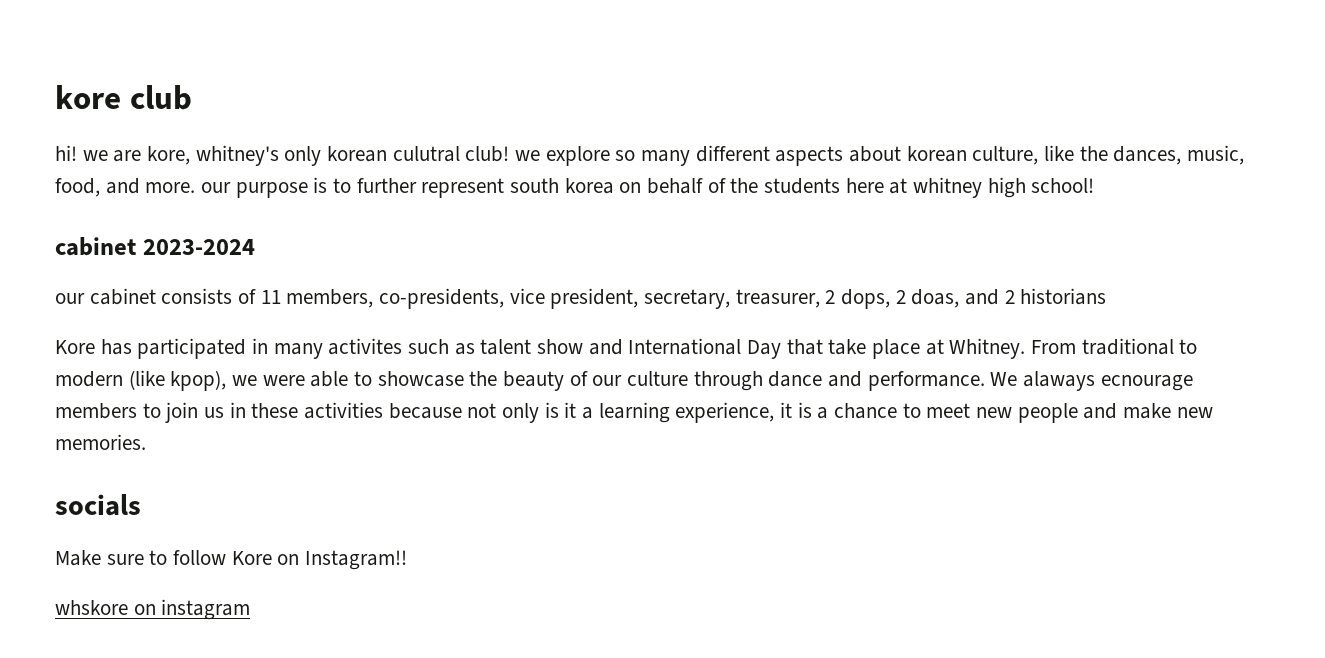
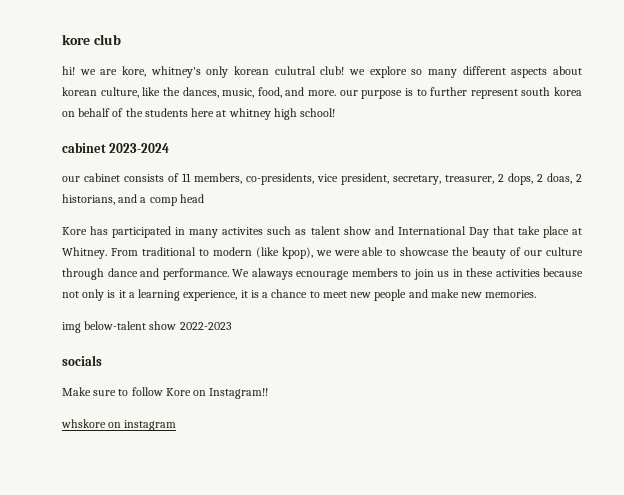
[965,288,1107,305] and 2 historians -> [576,174,582,182] [62,194,204,206] 2 historians, and a comp head
(146, 442) none -> [62,321,232,333] // img below-talent show 2022-2023

